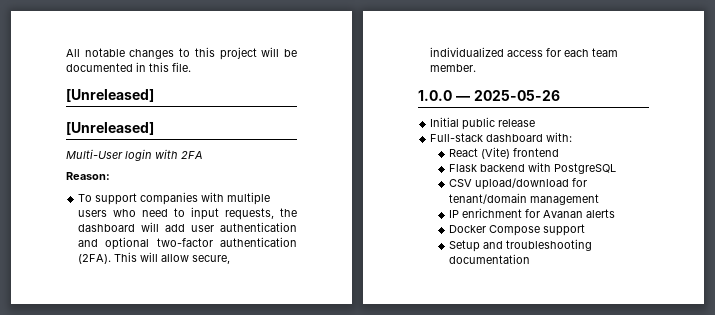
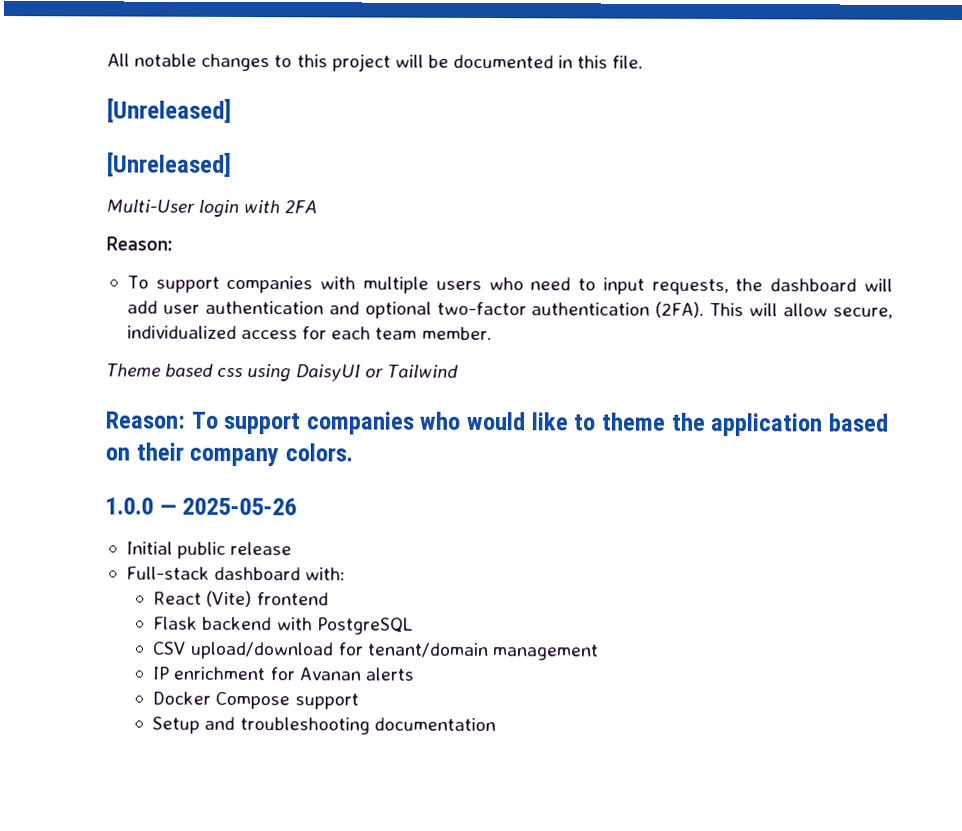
(477, 68) none -> [106,363,459,382] [105,411,889,437] [105,442,353,467] // Theme based css using DaisyUI or Tailwind // Reason: To support companies who would like to theme the application based on their company colors.

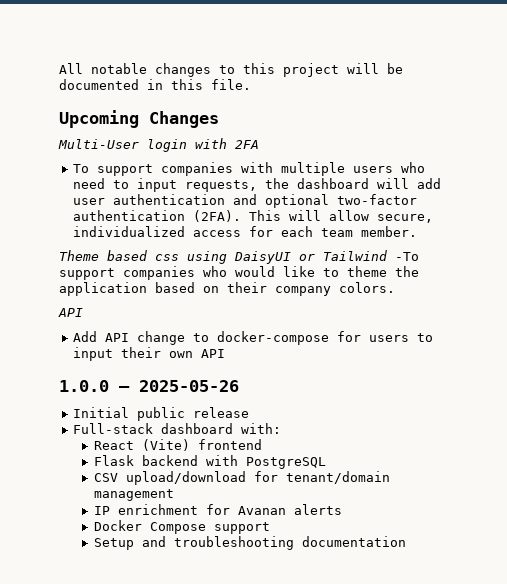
[107,98,232,123] [106,152,232,177] [Unreleased] // [Unreleased] -> [59,110,219,128] Upcoming Changes
[106,236,173,251] // Reason: -> (259, 144) none
[105,411,219,429] // Reason: To -> [395,252,419,261] -To
(353, 452) none -> [58,308,83,317] [73,331,434,345] [73,347,226,361] // API // Add API change to docker-compose for users to input their own API

